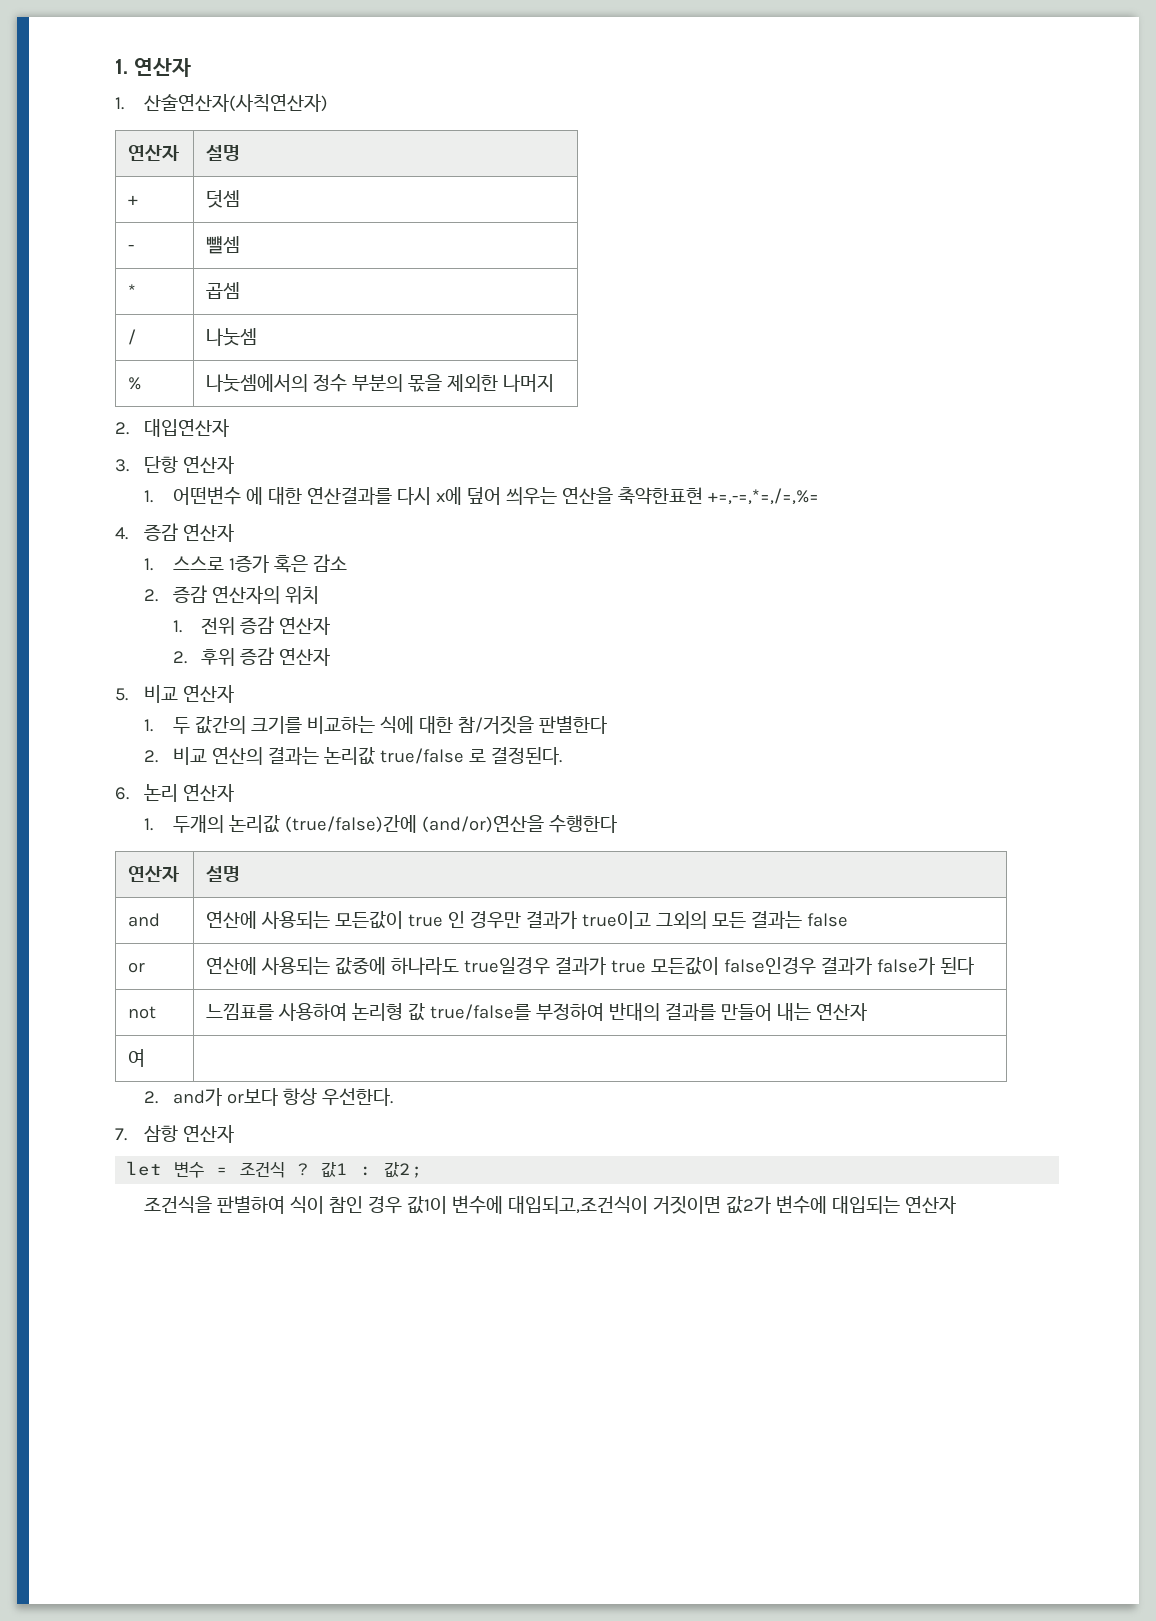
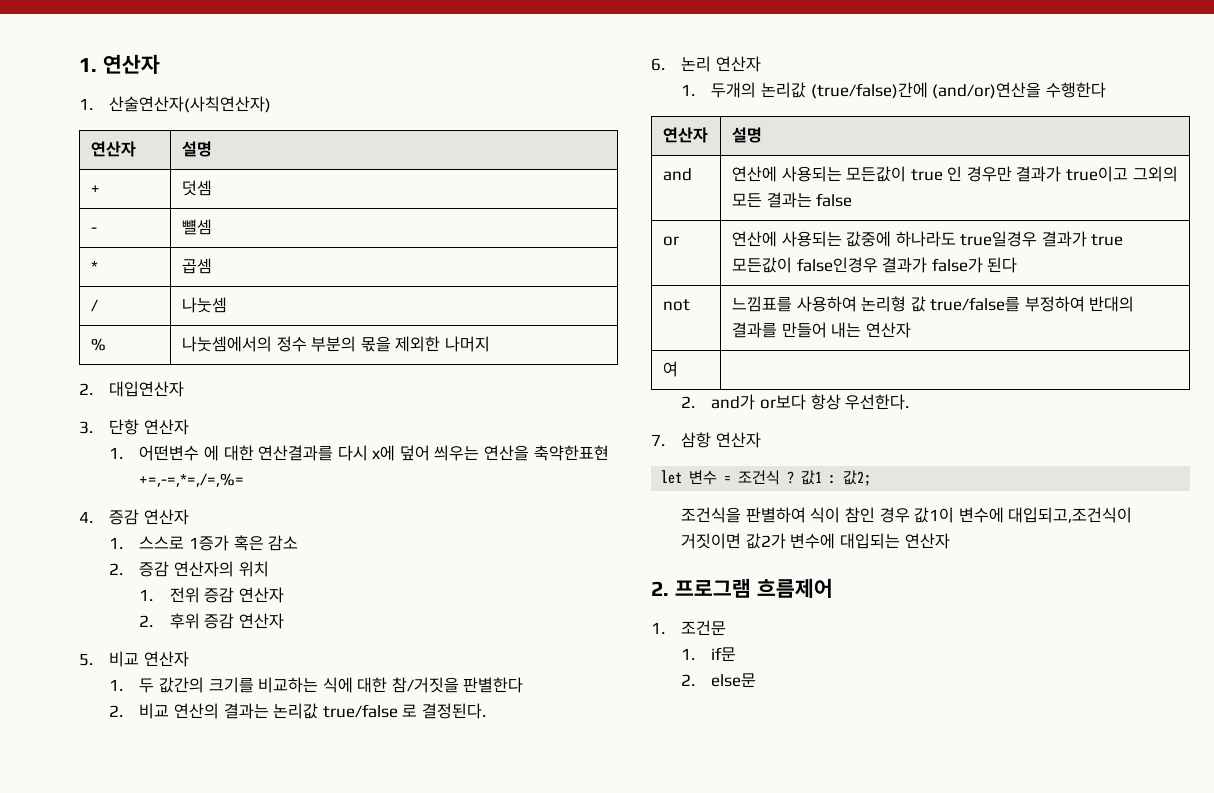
(956, 1205) none -> [651,578,833,598] [651,620,727,636] [681,647,737,662] [681,673,757,688] // 2. 프로그램 흐름제어 // 1. 조건문 // 1. if문 // 2. else문

